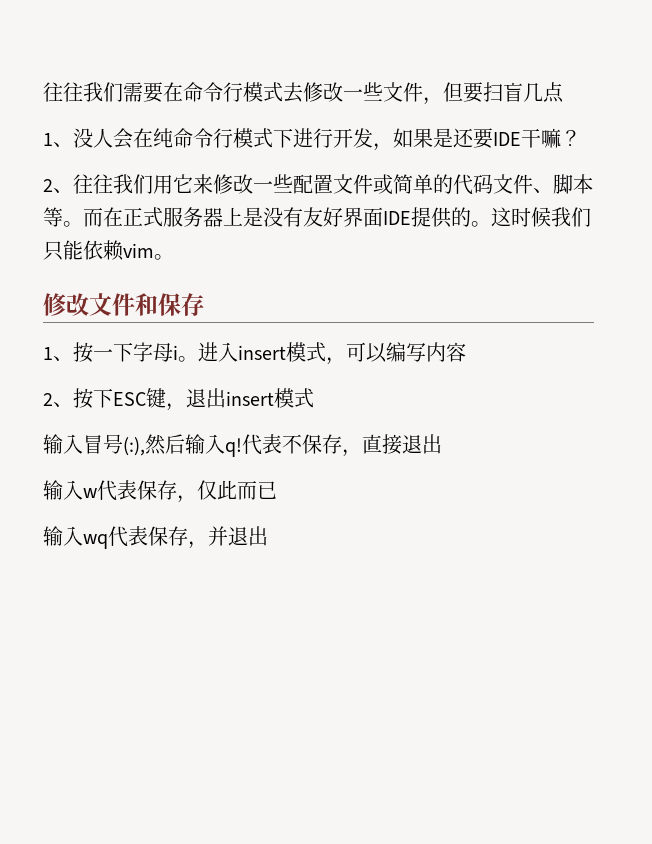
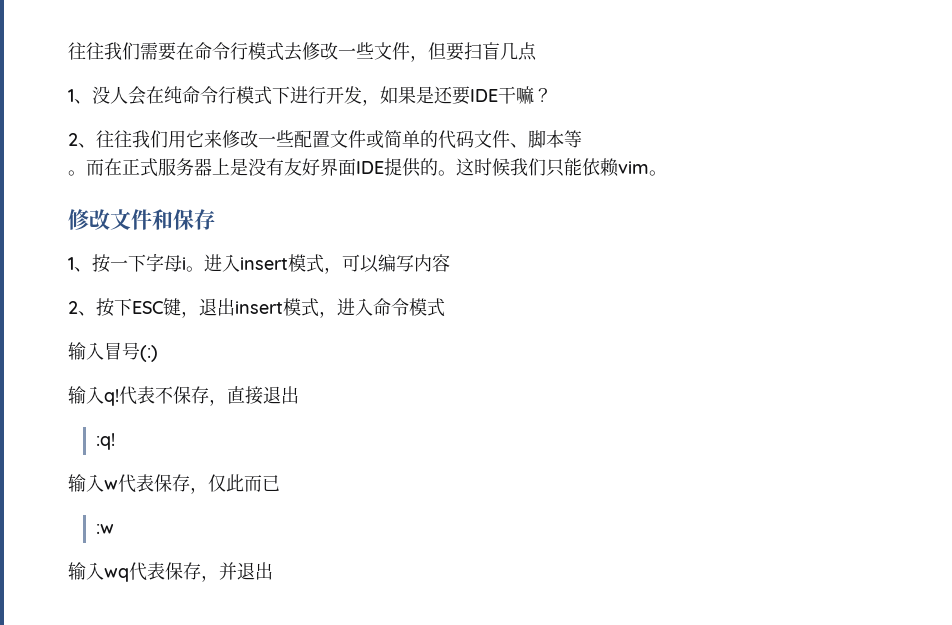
(63, 217) none -> (582, 139) //
(314, 398) none -> [319,298,445,318] ，进入命令模式
[123,434,185,456] (:),然后 -> [140,345,158,362] (:) //
(442, 444) none -> [95,433,115,450] // :q!
(277, 490) none -> [95,524,114,534] // :w

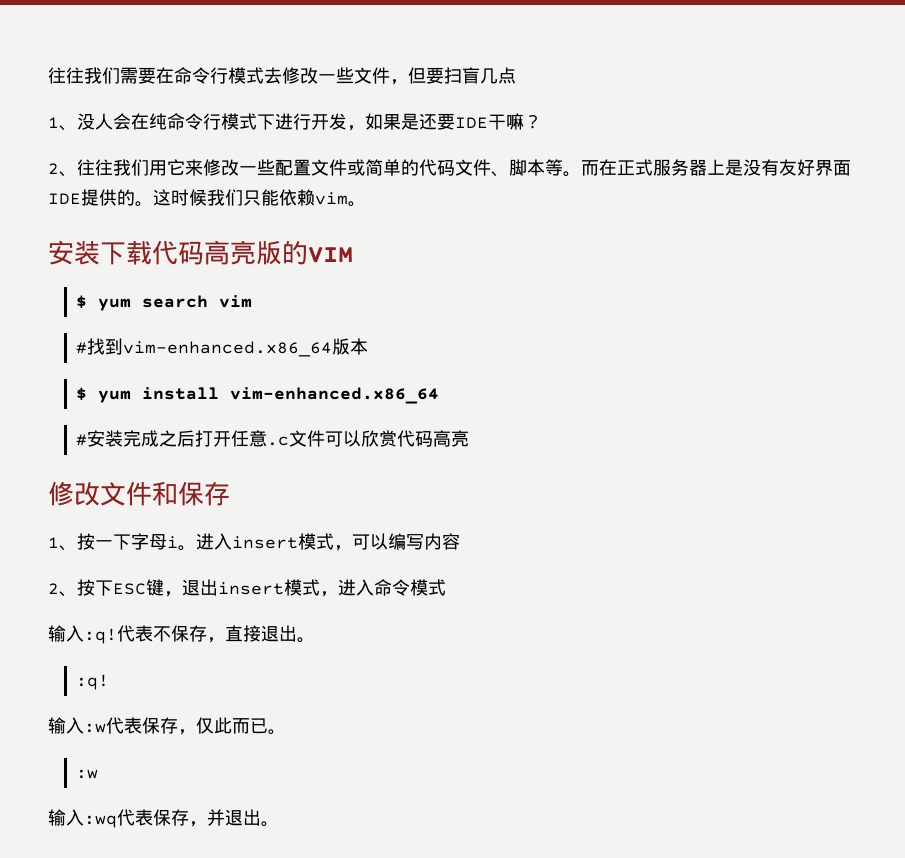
(582, 139) // -> (563, 167) none
(667, 173) none -> [48,240,353,265] [76,295,253,311] [76,338,369,357] [76,387,440,404] [76,430,470,447] // 安装下载代码高亮版的VIM // $ yum search vim // #找到vim-enhanced.x86_64版本 // $ yum install vim-enhanced.x86_64 // #安装完成之后打开任意.c文件可以欣赏代码高亮
[104,342,158,362] [68,386,119,406] 冒号(:) // 输入q! -> [84,628,117,644] :q!
(299, 395) none -> [297,637,315,643] 。
[104,480,118,490] w -> [84,723,106,733] :w
(280, 483) none -> [268,729,286,735] 。
[104,568,129,582] wq -> [84,815,117,828] :wq
(273, 571) none -> [261,821,279,827] 。

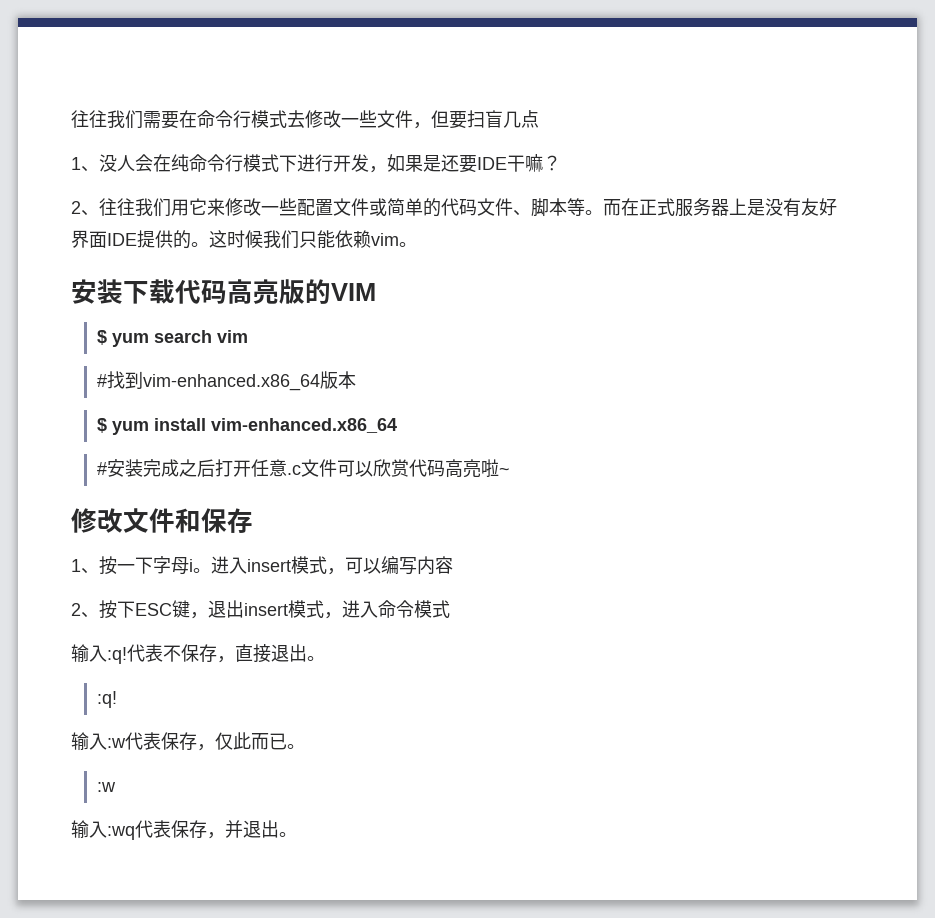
(470, 438) none -> [480,459,510,477] 啦~

